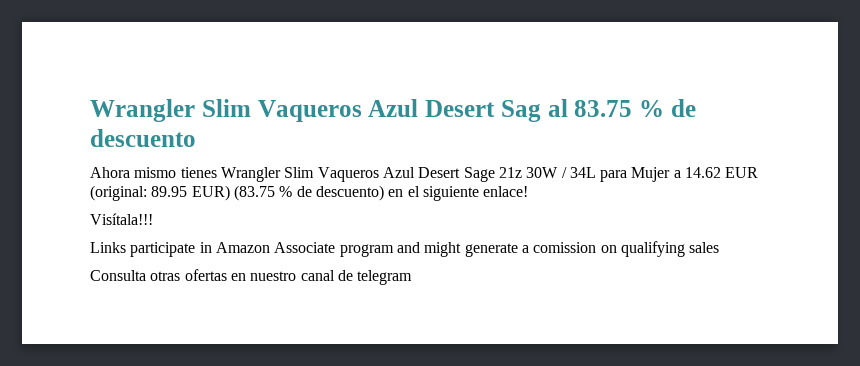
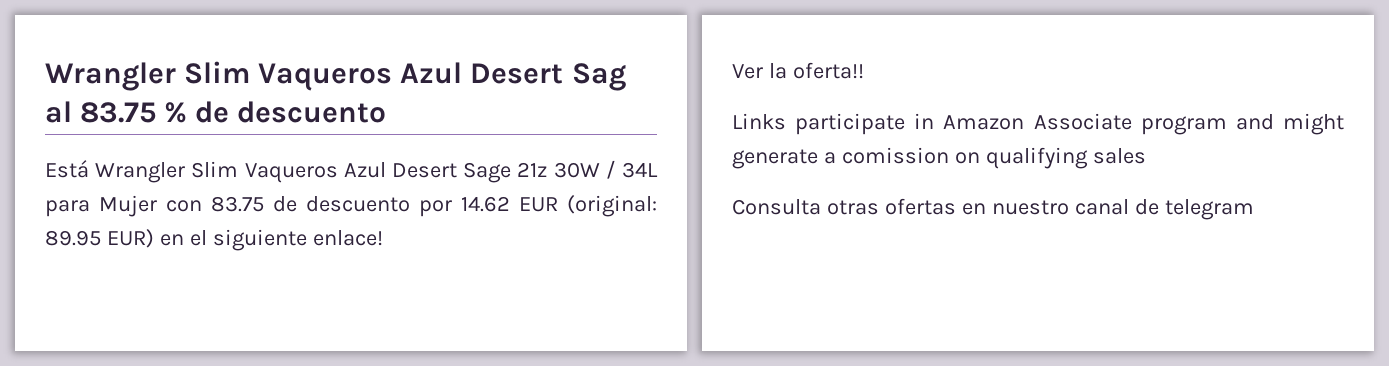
[90,167,217,178] Ahora mismo tienes -> [45,160,89,178] Está
[673,170,681,178] a -> [166,196,452,217] con 83.75 de descuento por
[233,185,384,201] (83.75 % de descuento) -> (154, 238) none
[90,213,153,225] Visítala!!! -> [732,62,864,79] Ver la oferta!!

